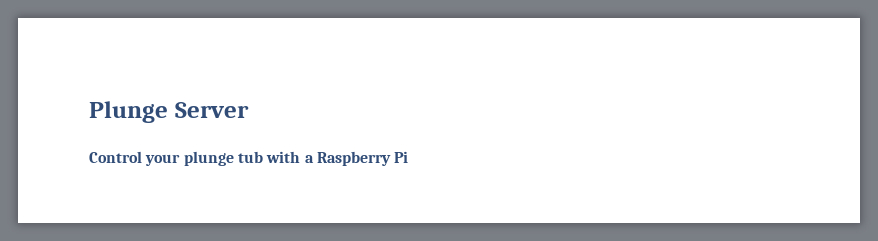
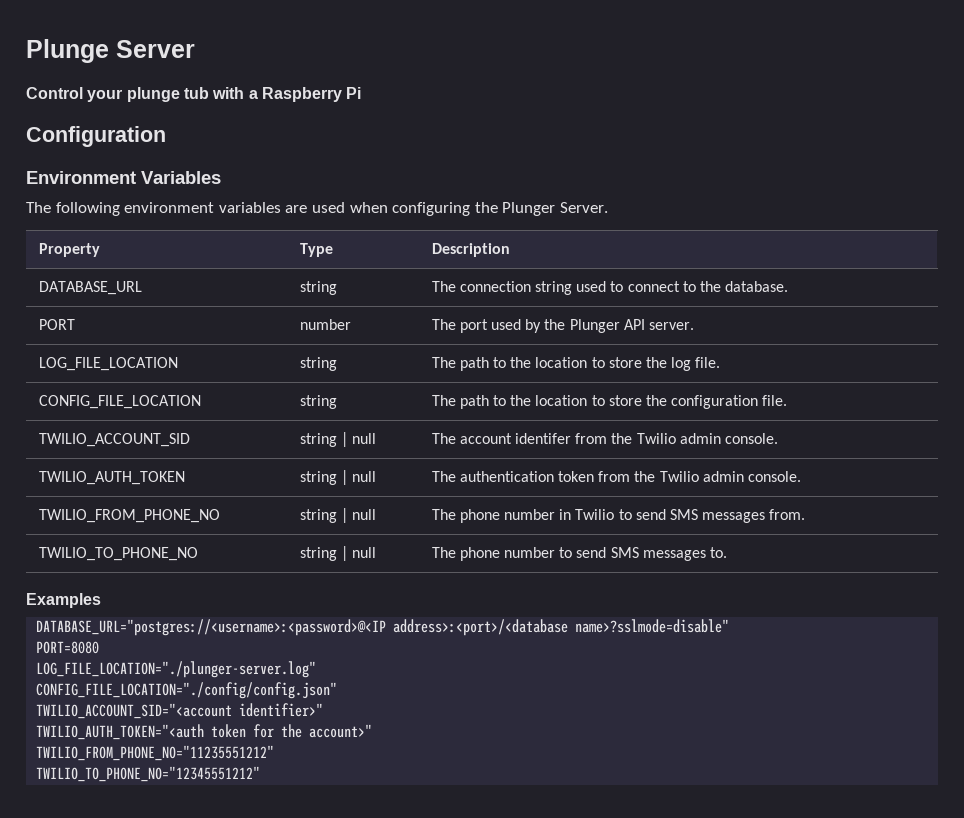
(409, 157) none -> [26,126,166,147] [26,171,221,184] [26,202,608,216] [38,243,100,257] [299,243,333,257] [431,243,510,257] [38,281,142,295] [299,281,337,295] [431,281,789,295] [38,319,75,330] [299,319,351,330] [431,319,694,333] [38,357,178,371] [299,357,337,371] [431,357,721,371] [38,395,201,409] [299,395,337,409] [431,395,788,409] [38,433,190,447] [299,432,377,447] [431,433,778,444] [38,471,185,485] [299,470,377,485] [431,471,801,482] [38,509,220,523] [299,508,377,523] [431,509,806,523] [38,547,198,561] [299,546,377,561] [431,547,727,561] [26,593,101,608] [36,619,730,636] [36,641,100,654] [36,661,317,678] [36,682,338,699] [36,703,324,719] [36,724,373,740] [36,745,275,761] [36,766,261,782] // Configuration // Environment Variables // The following environment variables are used when configuring the Plunger Server. // Property | Type | Description // DATABASE_URL | string | The connection string used to connect to the database. // PORT | number | The port used by the Plunger API server. // LOG_FILE_LOCATION | string | The path to the location to store the log file. // CONFIG_FILE_LOCATION | string | The path to the location to store the configuration file. // TWILIO_ACCOUNT_SID | string | null | The account identifer from the Twilio admin console. // TWILIO_AUTH_TOKEN | string | null | The authentication token from the Twilio admin console. // TWILIO_FROM_PHONE_NO | string | null | The phone number in Twilio to send SMS messages from. // TWILIO_TO_PHONE_NO | string | null | The phone number to send SMS messages to. // Examples // DATABASE_URL="postgres://<username>:<password>@<IP address>:<port>/<database name>?sslmode=disable" // PORT=8080 // LOG_FILE_LOCATION="./plunger-server.log" // CONFIG_FILE_LOCATION="./config/config.json" // TWILIO_ACCOUNT_SID="<account identifier>" // TWILIO_AUTH_TOKEN="<auth token for the account>" // TWILIO_FROM_PHONE_NO="11235551212" // TWILIO_TO_PHONE_NO="12345551212"

